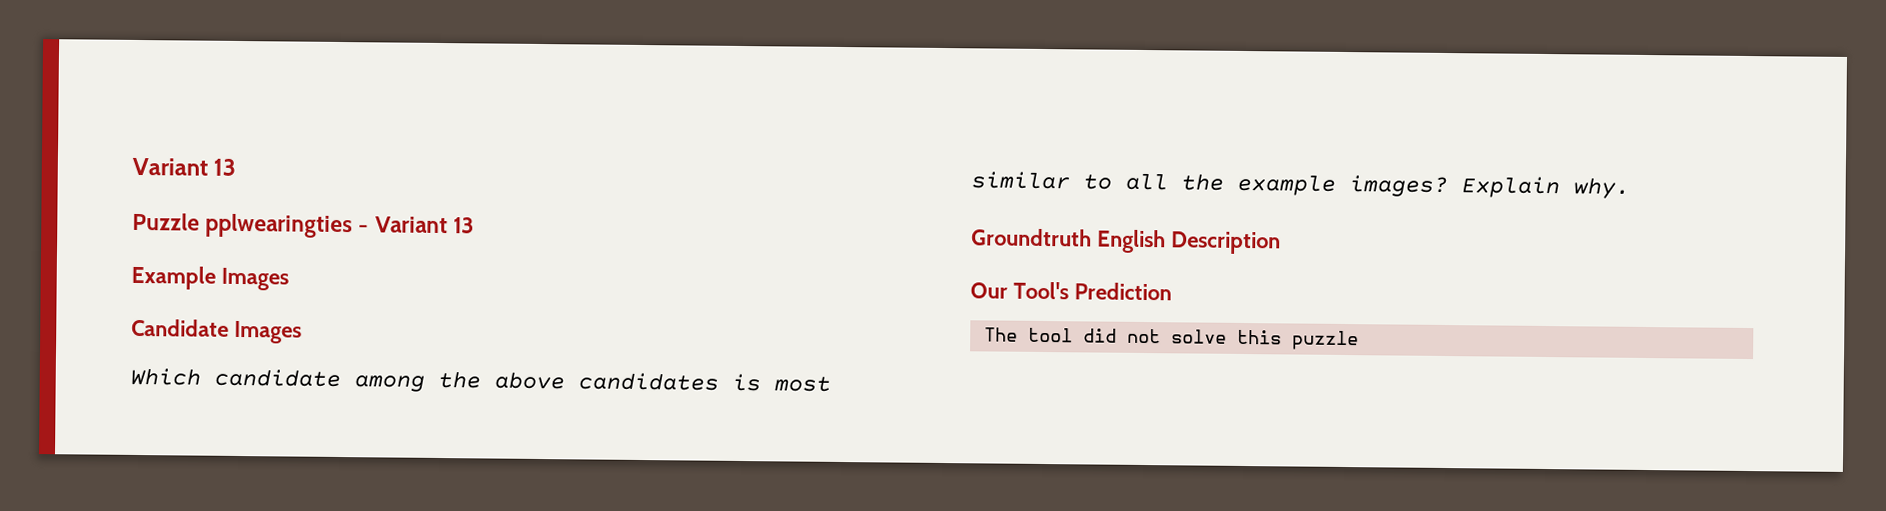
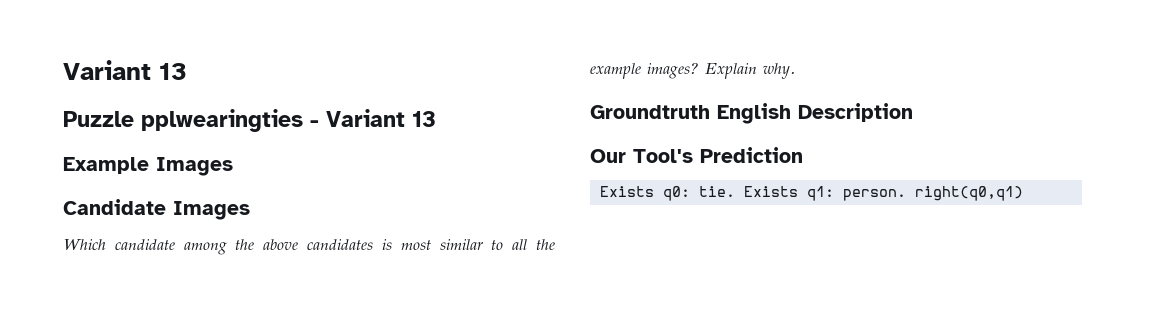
[984,327,1360,351] The tool did not solve this puzzle -> [599,186,1023,201] Exists q0: tie. Exists q1: person. right(q0,q1)

